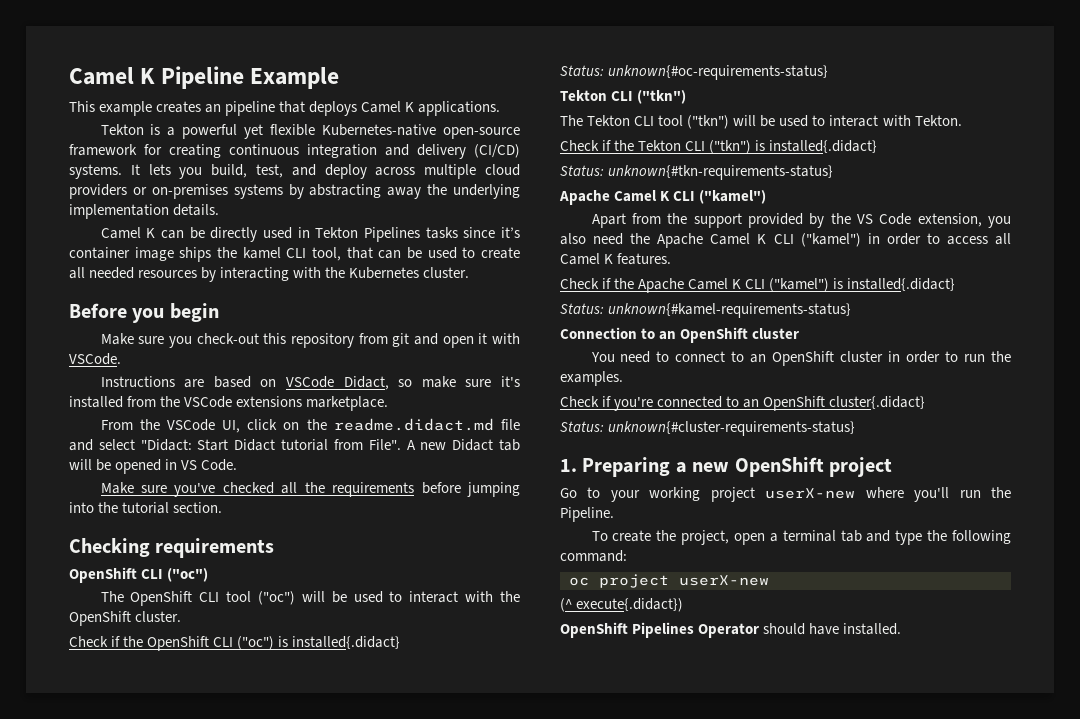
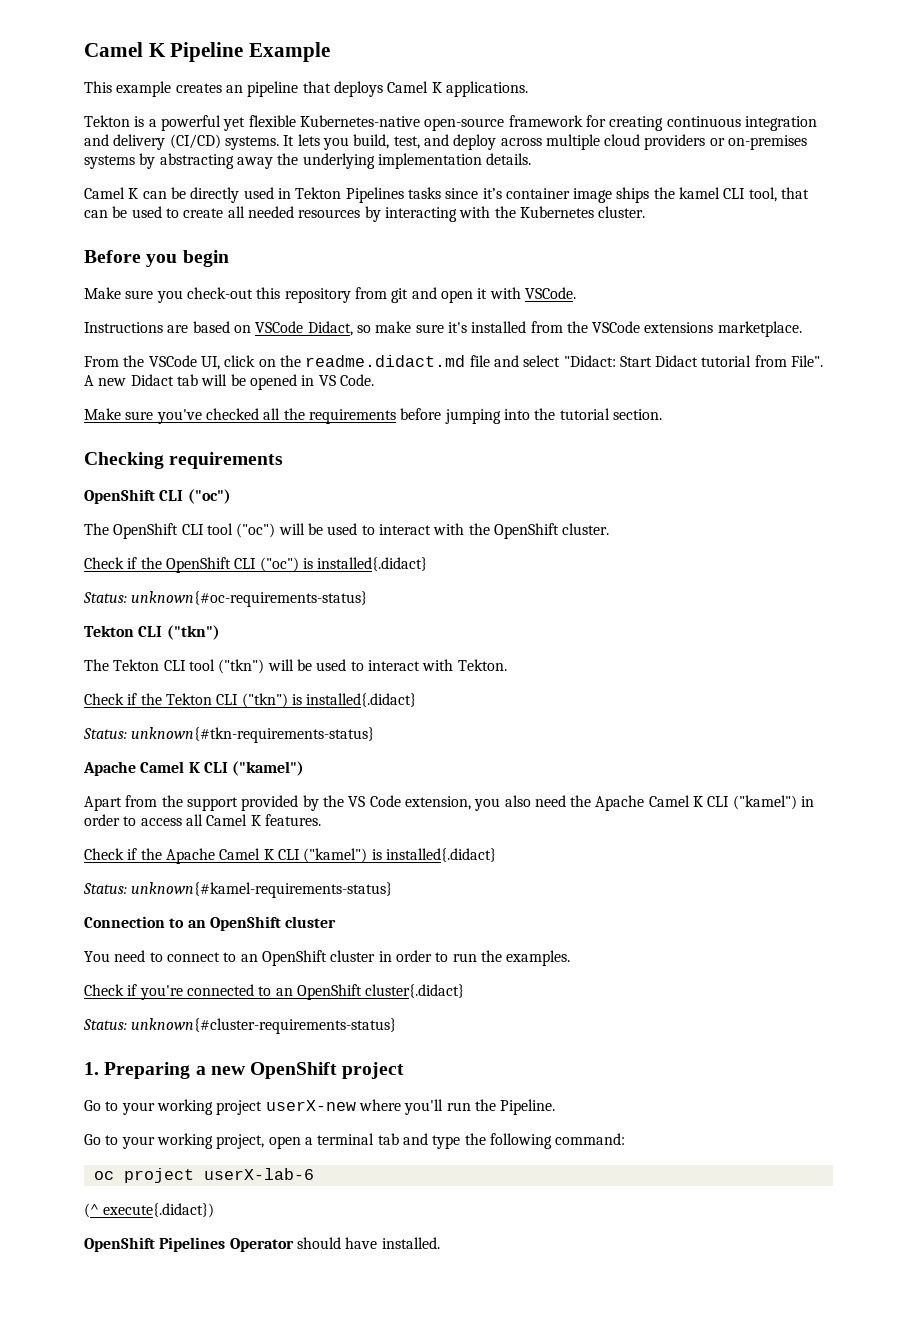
[591,530,677,542] To create the -> [84,1133,213,1149] Go to your working
[679,575,769,586] userX-new -> [203,1168,314,1180] userX-lab-6

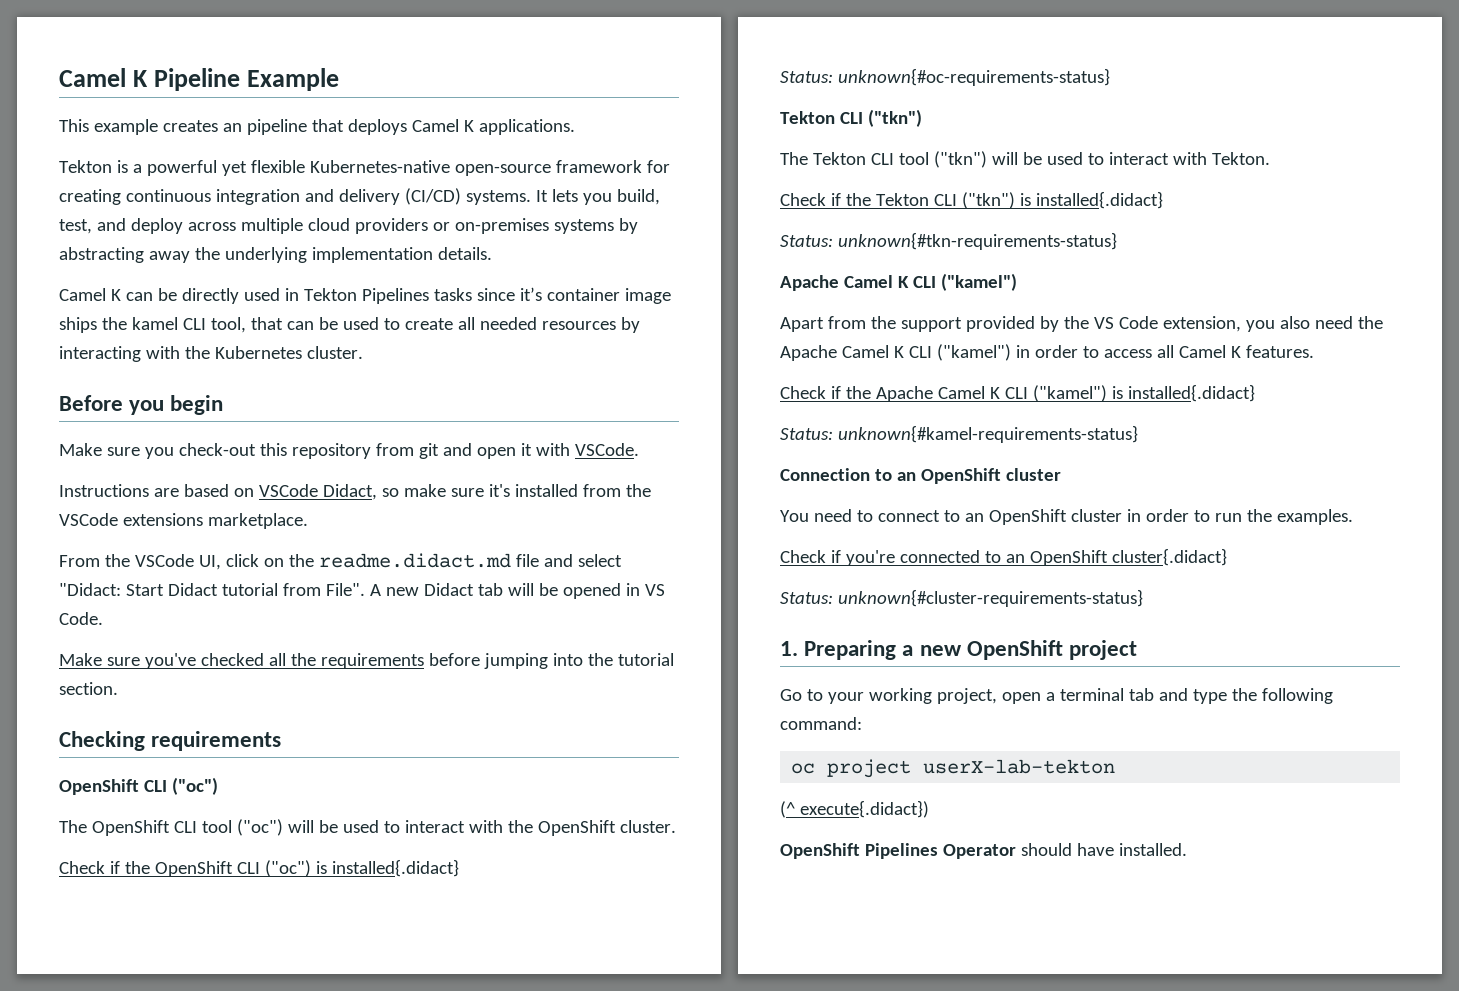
[84,1099,556,1115] // Go to your working project userX-new where you'll run the Pipeline. -> (1138, 650) none
[203,1168,314,1180] userX-lab-6 -> [923,759,1116,774] userX-lab-tekton

